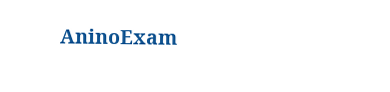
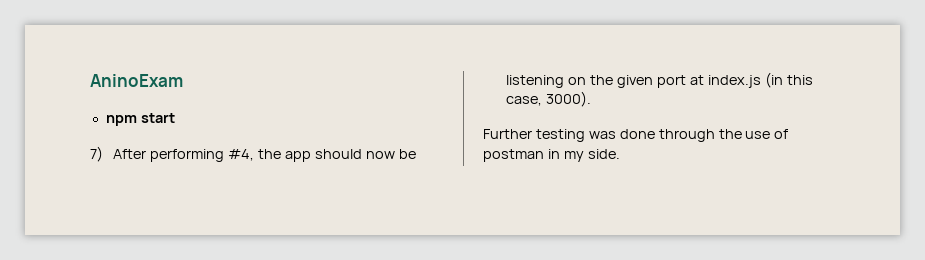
(178, 36) none -> [105,113,175,126] [90,146,416,162] [506,72,813,88] [506,91,592,107] [483,129,789,142] [483,149,620,162] // npm start // 7) After performing #4, the app should now be listening on the given port at index.js (in this case, 3000). // Further testing was done through the use of postman in my side.

